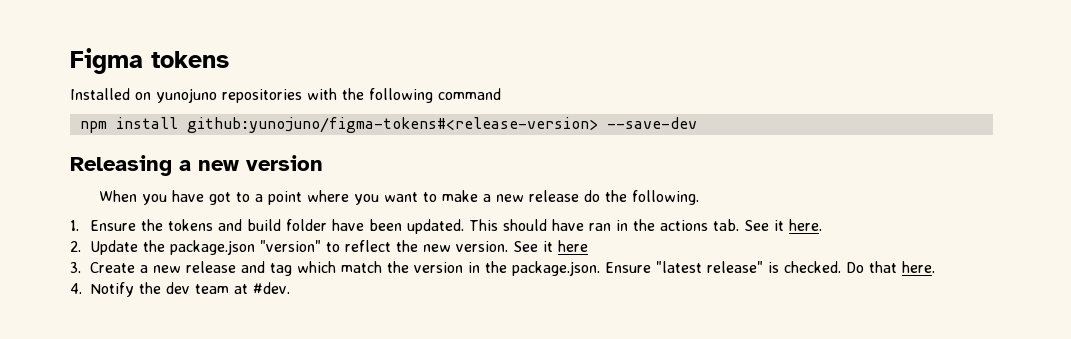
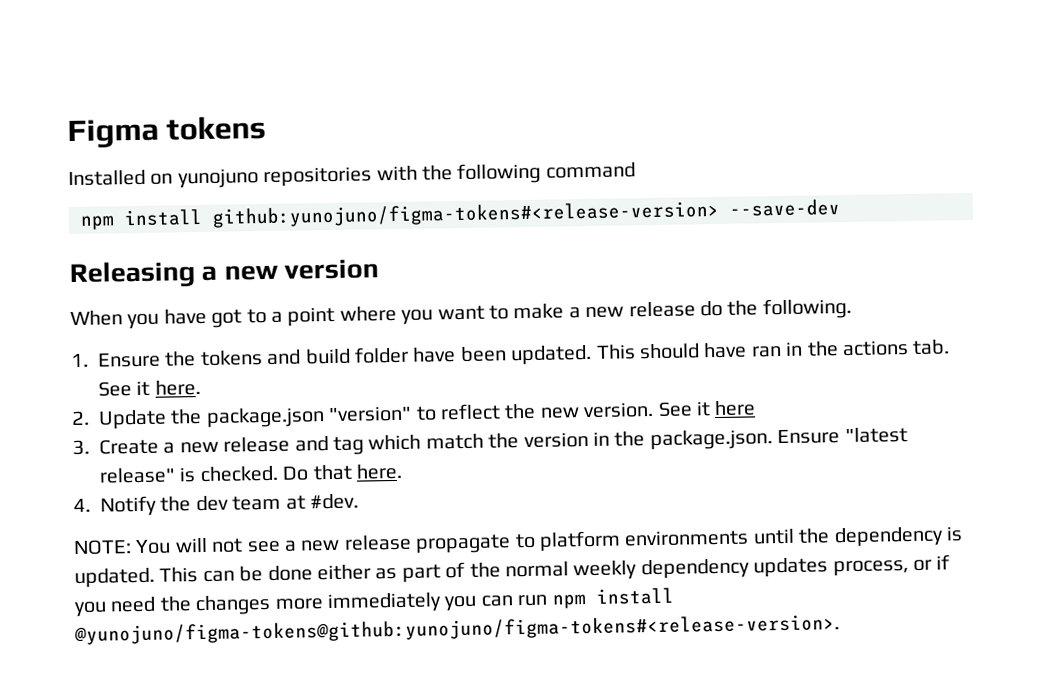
(290, 288) none -> [73,526,963,555] [74,554,951,588] [74,587,674,617] [74,614,840,646] // NOTE: You will not see a new release propagate to platform environments until the dependency is updated. This can be done either as part of the normal weekly dependency updates process, or if you need the changes more immediately you can run npm install @yunojuno/figma-tokens@github:yunojuno/figma-tokens#<release-version>.

